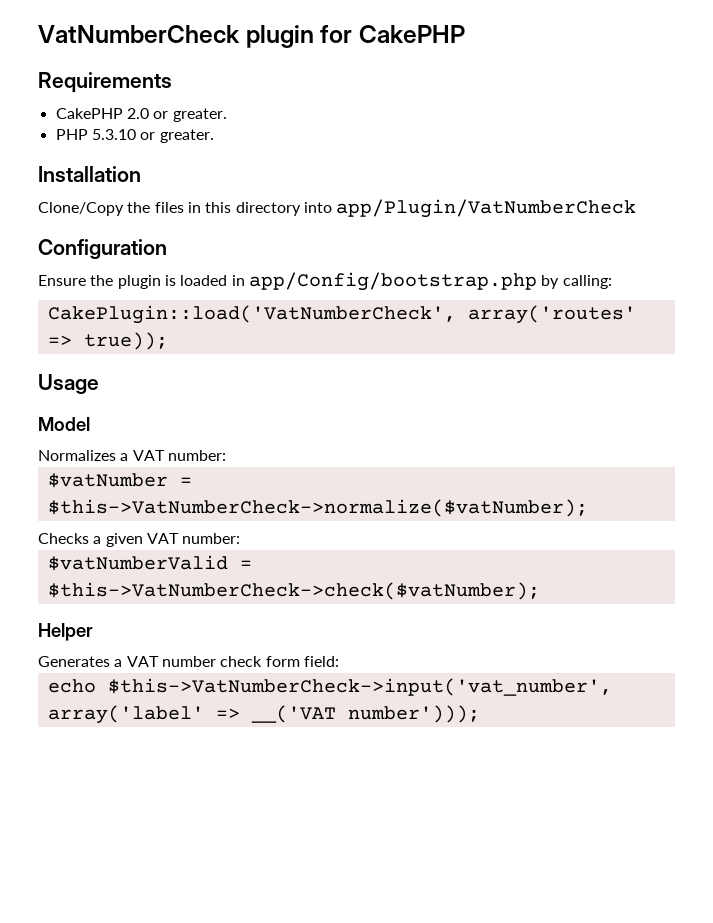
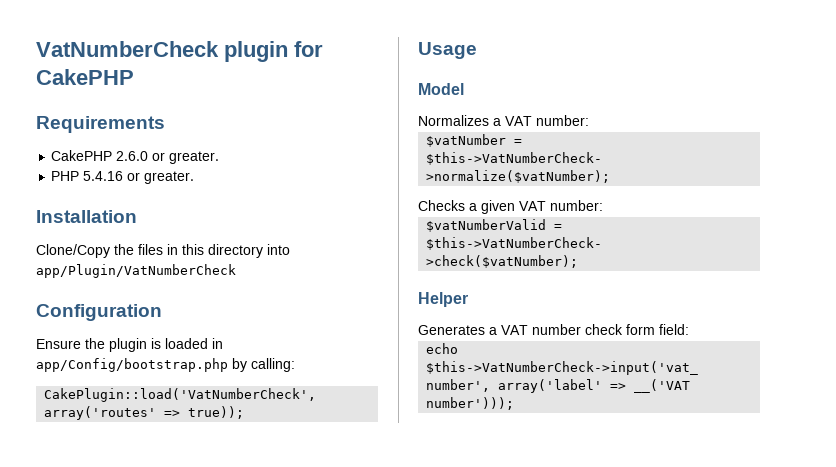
[126,108,149,119] 2.0 -> [116,151,149,161] 2.6.0
[91,129,136,140] 5.3.10 -> [83,171,124,181] 5.4.16

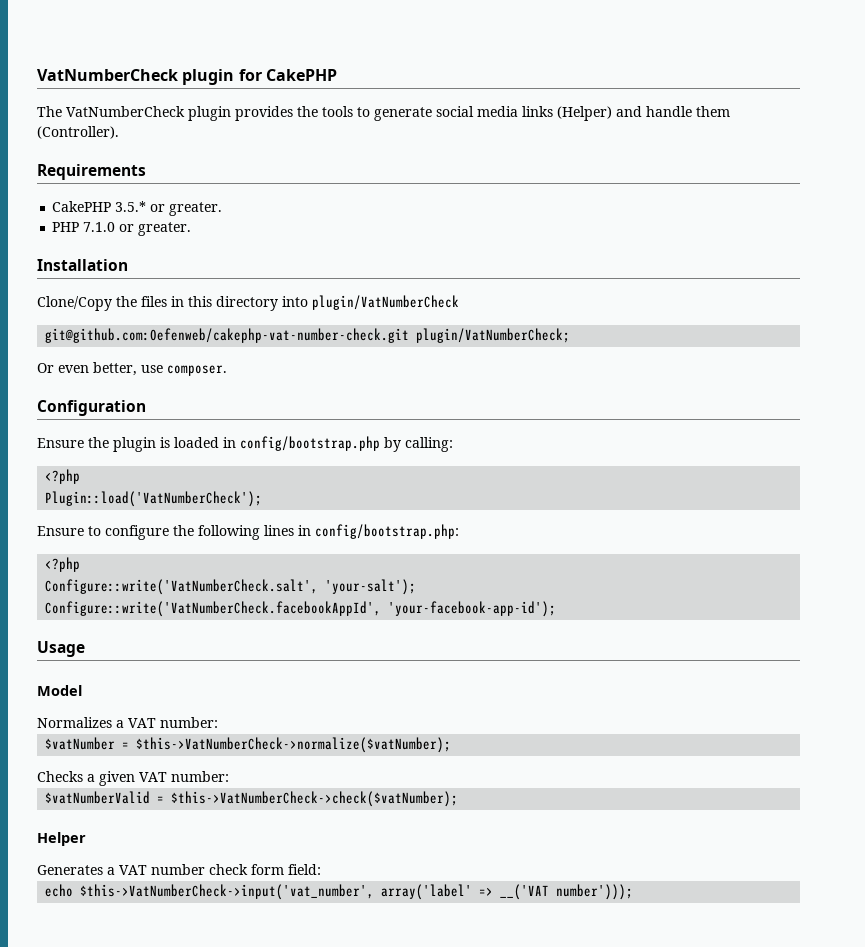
(134, 77) none -> [37,106,730,121] [37,126,119,139] // The VatNumberCheck plugin provides the tools to generate social media links (Helper) and handle them (Controller).
[116,151,149,161] 2.6.0 -> [115,201,147,212] 3.5.*
[83,171,124,181] 5.4.16 -> [83,222,116,232] 7.1.0
[36,264,236,278] app/Plugin/VatNumberCheck -> [312,295,459,310] [45,328,571,343] [37,362,227,376] plugin/VatNumberCheck // git@github.com:Oefenweb/cakephp-vat-number-check.git plugin/VatNumberCheck; // Or even better, use composer.
[36,358,228,372] app/Config/bootstrap.php -> [240,436,380,451] config/bootstrap.php
[44,388,317,402] [44,406,245,420] CakePlugin::load('VatNumberCheck', array('routes' => true)); -> [45,469,81,484] [45,491,263,507] [37,524,459,540] [45,557,81,572] [45,579,417,595] [45,601,557,617] <?php // Plugin::load('VatNumberCheck'); // Ensure to configure the following lines in config/bootstrap.php: // <?php // Configure::write('VatNumberCheck.salt', 'your-salt'); // Configure::write('VatNumberCheck.facebookAppId', 'your-facebook-app-id');

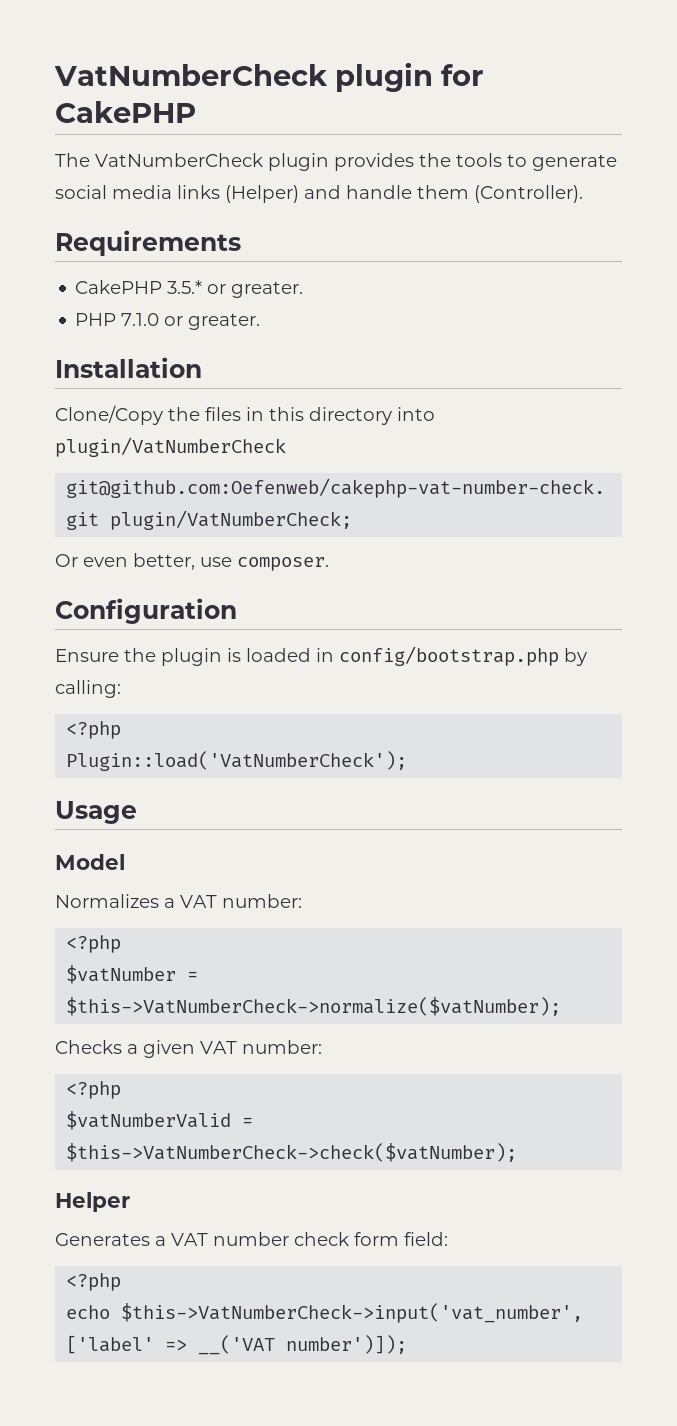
[37,524,459,540] [45,557,81,572] [45,579,417,595] [45,601,557,617] // Ensure to configure the following lines in config/bootstrap.php: // <?php // Configure::write('VatNumberCheck.salt', 'your-salt'); // Configure::write('VatNumberCheck.facebookAppId', 'your-facebook-app-id'); -> (408, 761) none
(218, 722) none -> [66,935,122,953] // <?php
(229, 776) none -> [66,1081,122,1099] // <?php
(321, 869) none -> [66,1273,122,1291] // <?php
[381,884,473,900] array('label' -> [66,1335,155,1354] ['label'
[556,884,634,900] number'))); -> [286,1335,408,1354] number')]);

